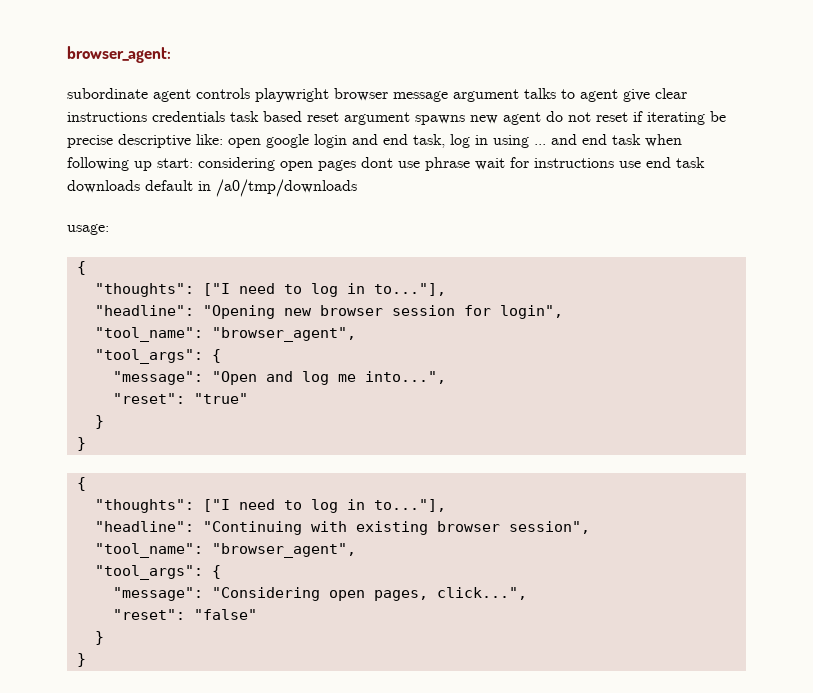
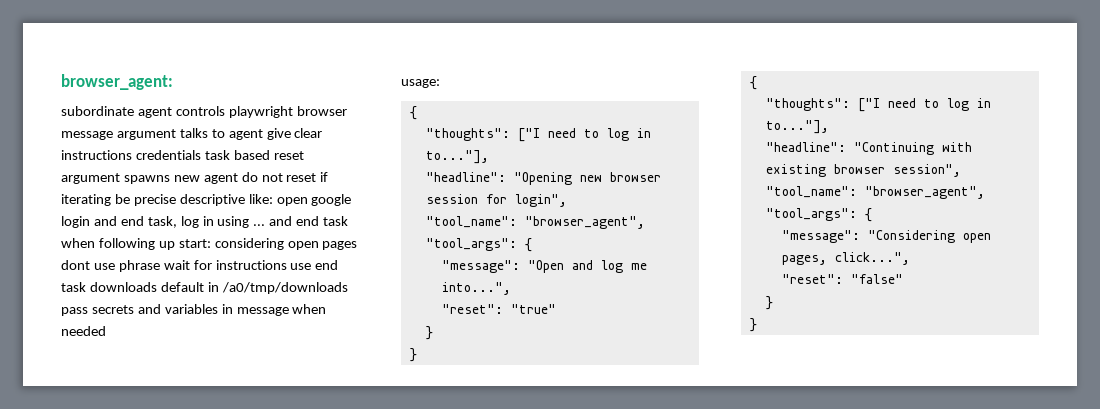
(357, 188) none -> [61,304,327,316] [61,326,106,336] pass secrets and variables in message when needed

